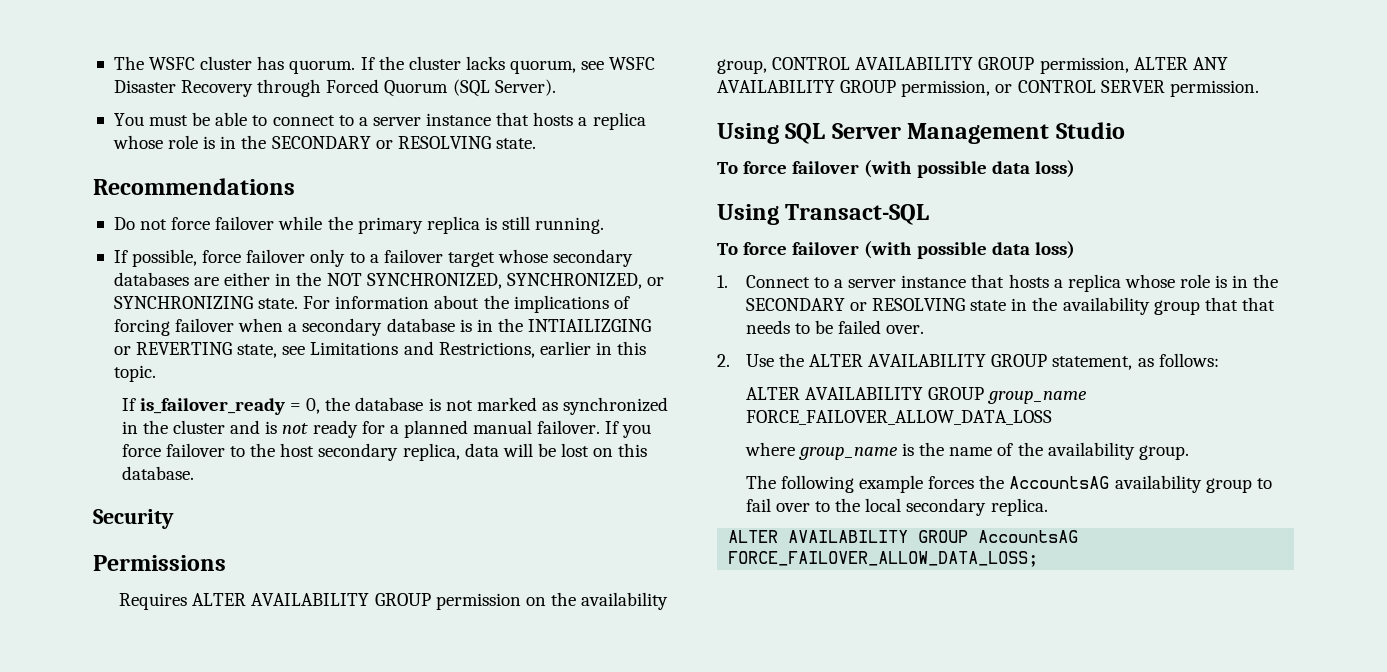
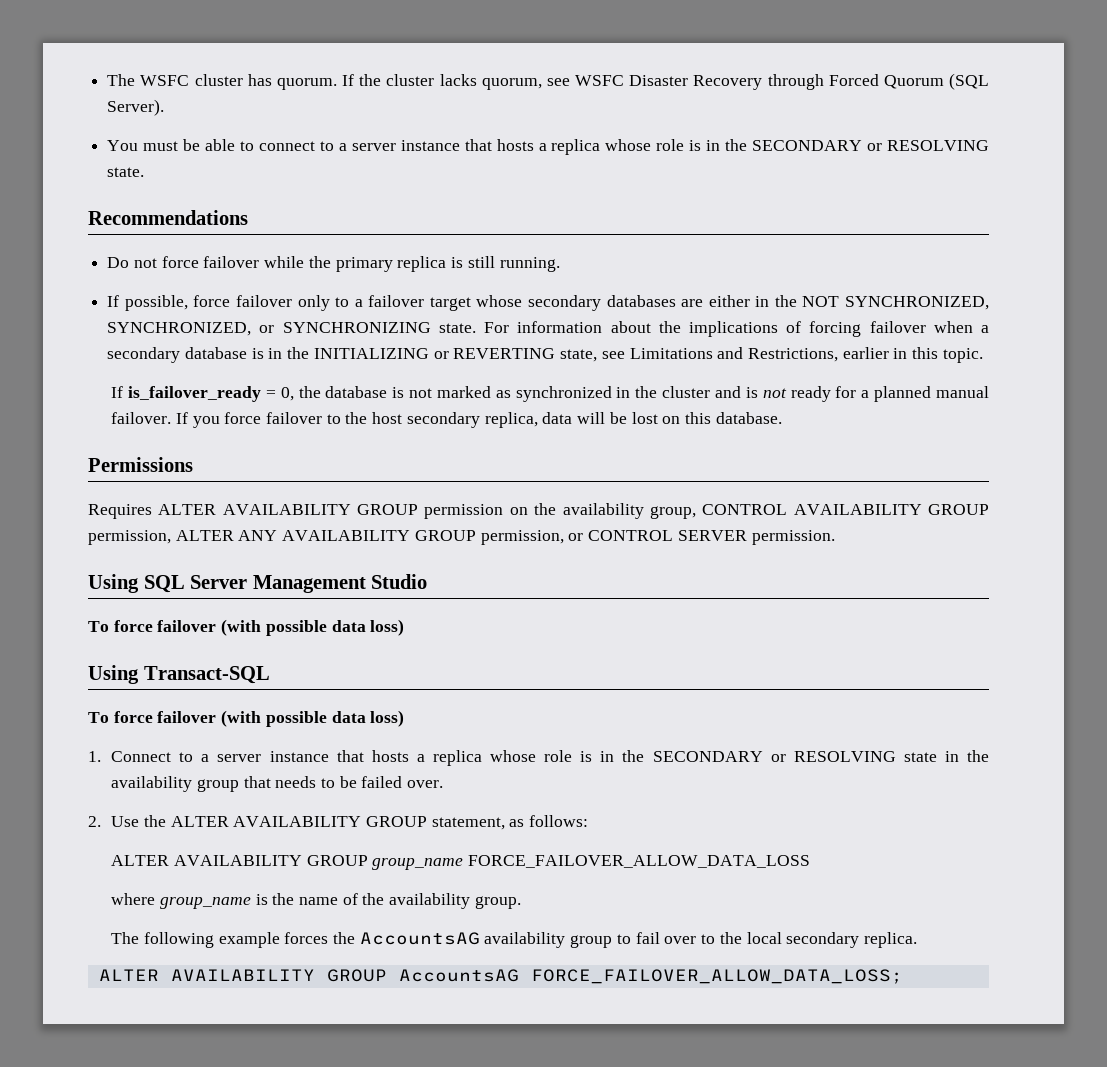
[528,319,652,332] INTIAILIZGING -> [313,348,429,359] INITIALIZING
[93,509,174,529] // Security -> (782, 418) none
[1241,297,1275,311] that -> (271, 782) none

